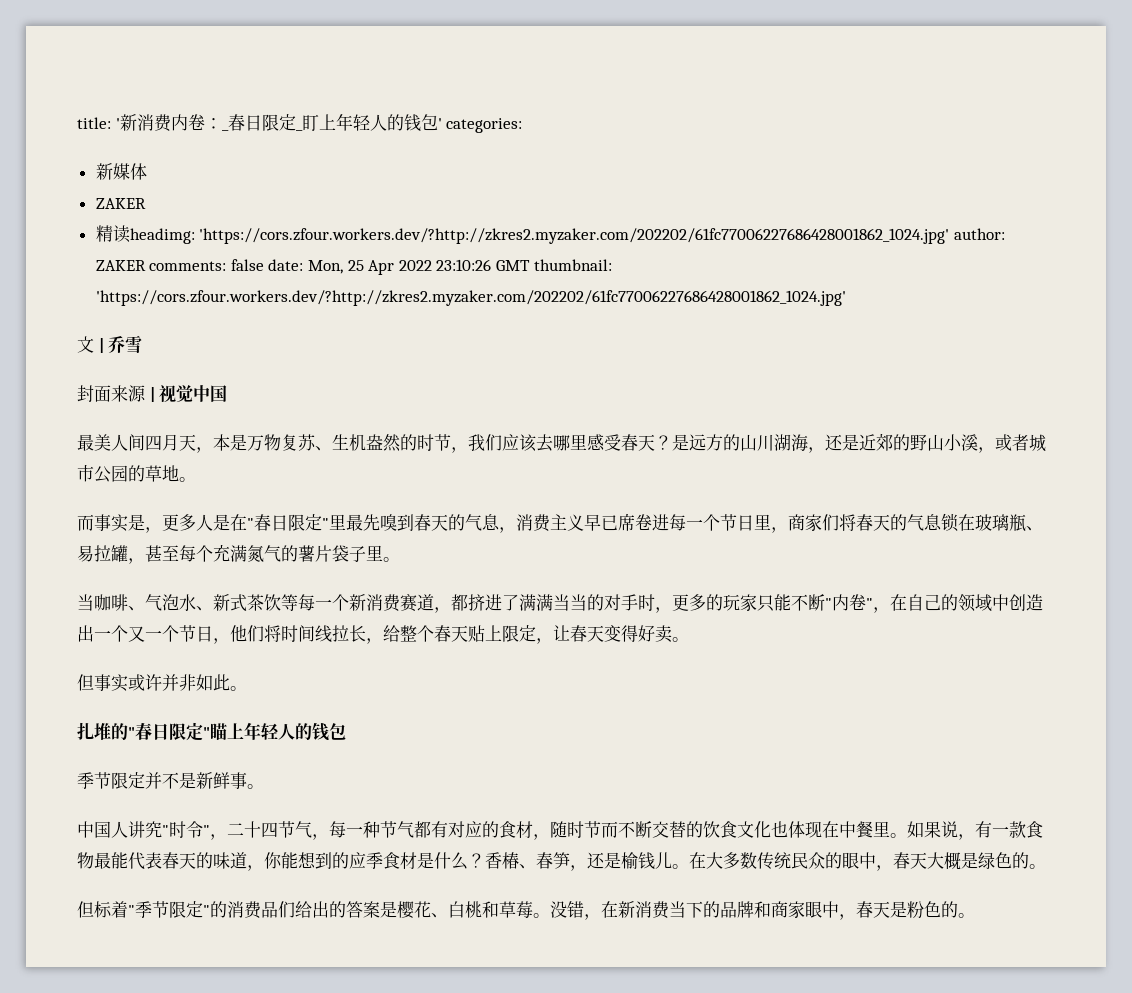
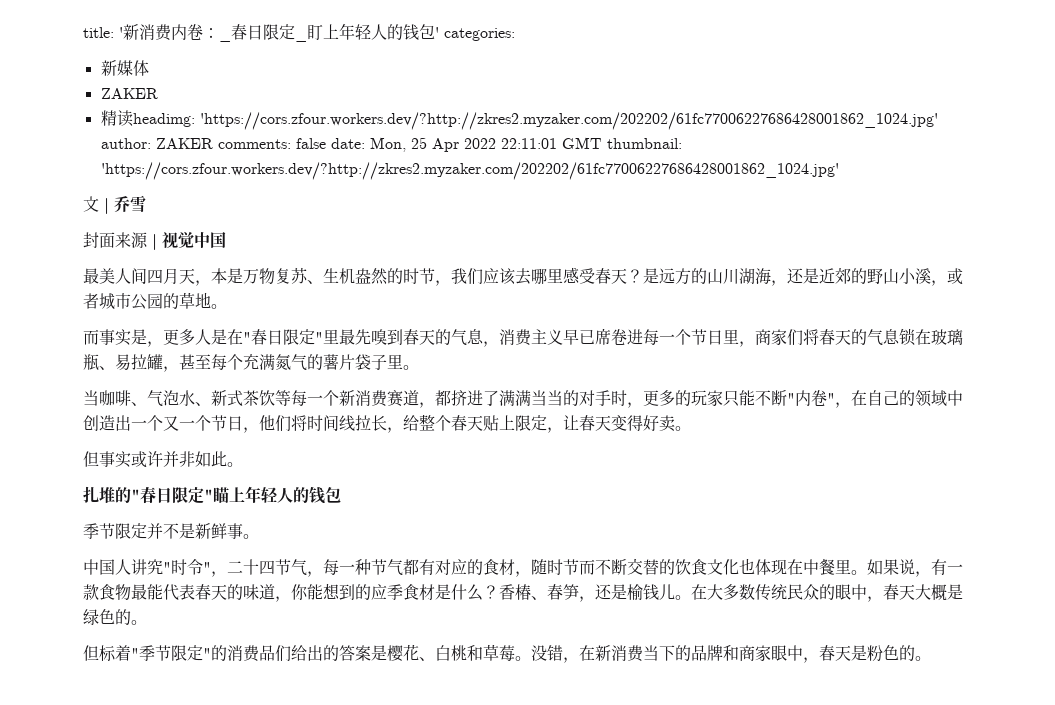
[436,259,492,271] 23:10:26 -> [500,138,557,149] 22:11:01

